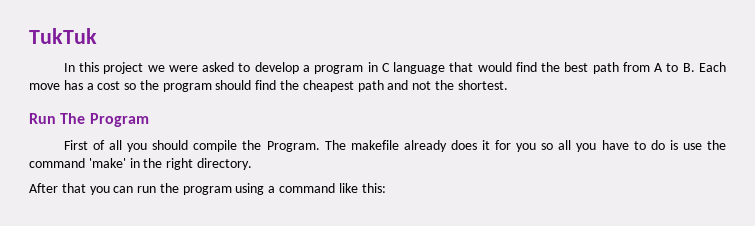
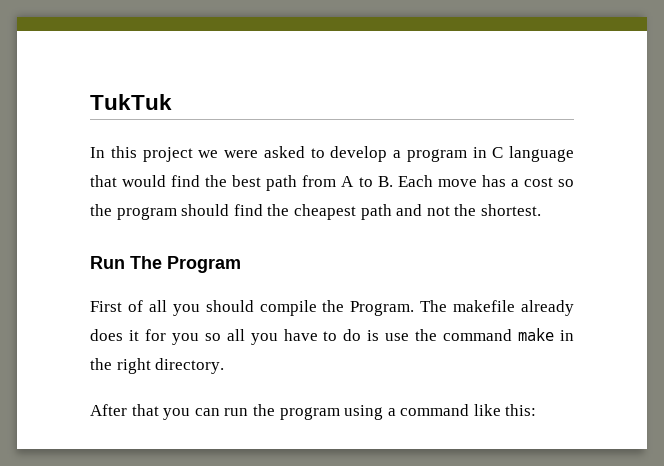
[88,158,126,168] 'make' -> [518,328,555,341] make

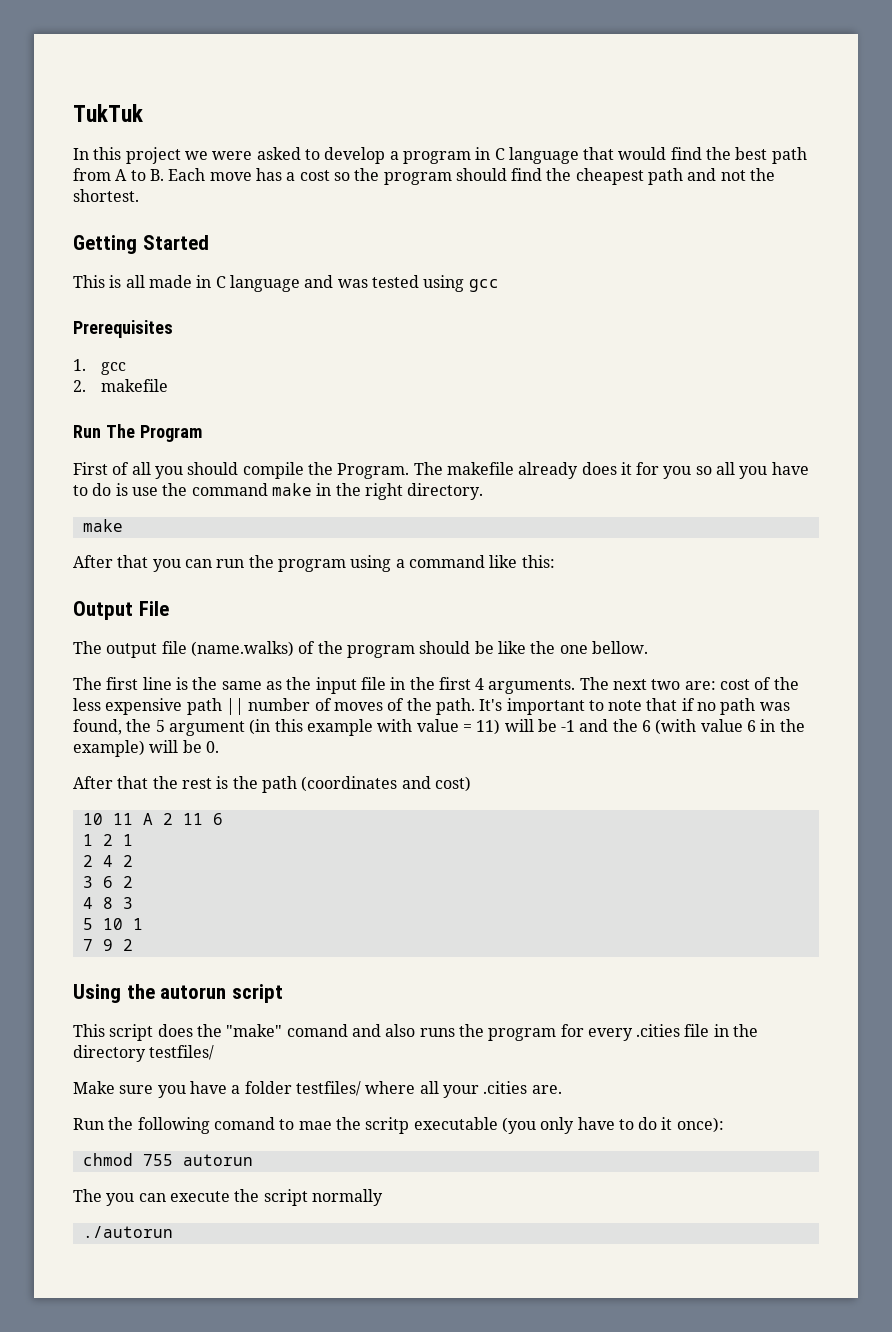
(541, 210) none -> [73,235,209,254] [73,275,499,292] [73,320,173,338] [73,359,127,375] [73,379,169,392] // Getting Started // This is all made in C language and was tested using gcc // Prerequisites // 1. gcc // 2. makefile
(225, 366) none -> [82,519,123,532] // make
(537, 410) none -> [73,601,169,620] [73,641,648,658] [73,677,799,694] [73,698,790,715] [73,719,805,736] [73,740,219,757] [73,776,471,793] [82,813,223,825] [82,834,133,846] [82,855,133,867] [82,876,133,888] [82,897,133,909] [82,918,143,930] [82,939,133,951] [73,984,283,1003] [73,1024,759,1041] [73,1045,215,1062] [73,1081,562,1098] [73,1117,724,1134] [82,1153,253,1166] [73,1189,383,1206] [82,1226,173,1238] // Output File // The output file (name.walks) of the program should be like the one bellow. // The first line is the same as the input file in the first 4 arguments. The next two are: cost of the less expensive path || number of moves of the path. It's important to note that if no path was found, the 5 argument (in this example with value = 11) will be -1 and the 6 (with value 6 in the example) will be 0. // After that the rest is the path (coordinates and cost) // 10 11 A 2 11 6 // 1 2 1 // 2 4 2 // 3 6 2 // 4 8 3 // 5 10 1 // 7 9 2 // Using the autorun script // This script does the "make" comand and also runs the program for every .cities file in the directory testfiles/ // Make sure you have a folder testfiles/ where all your .cities are. // Run the following comand to mae the scritp executable (you only have to do it once): // chmod 755 autorun // The you can execute the script normally // ./autorun

